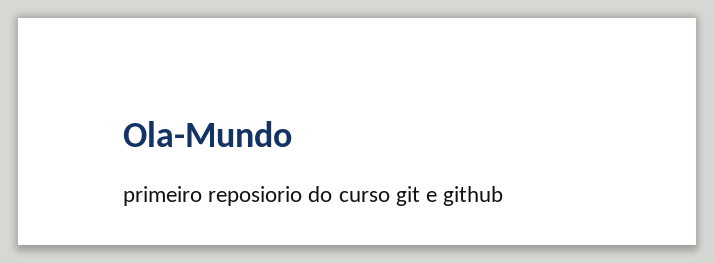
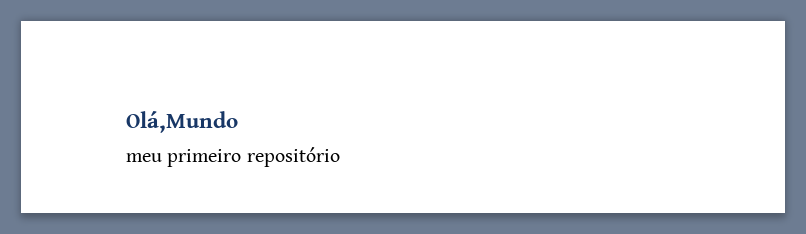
[123,121,292,147] [123,186,504,206] Ola-Mundo // primeiro reposiorio do curso git e github -> [126,111,238,133] [126,147,340,167] Olá,Mundo // meu primeiro repositório

